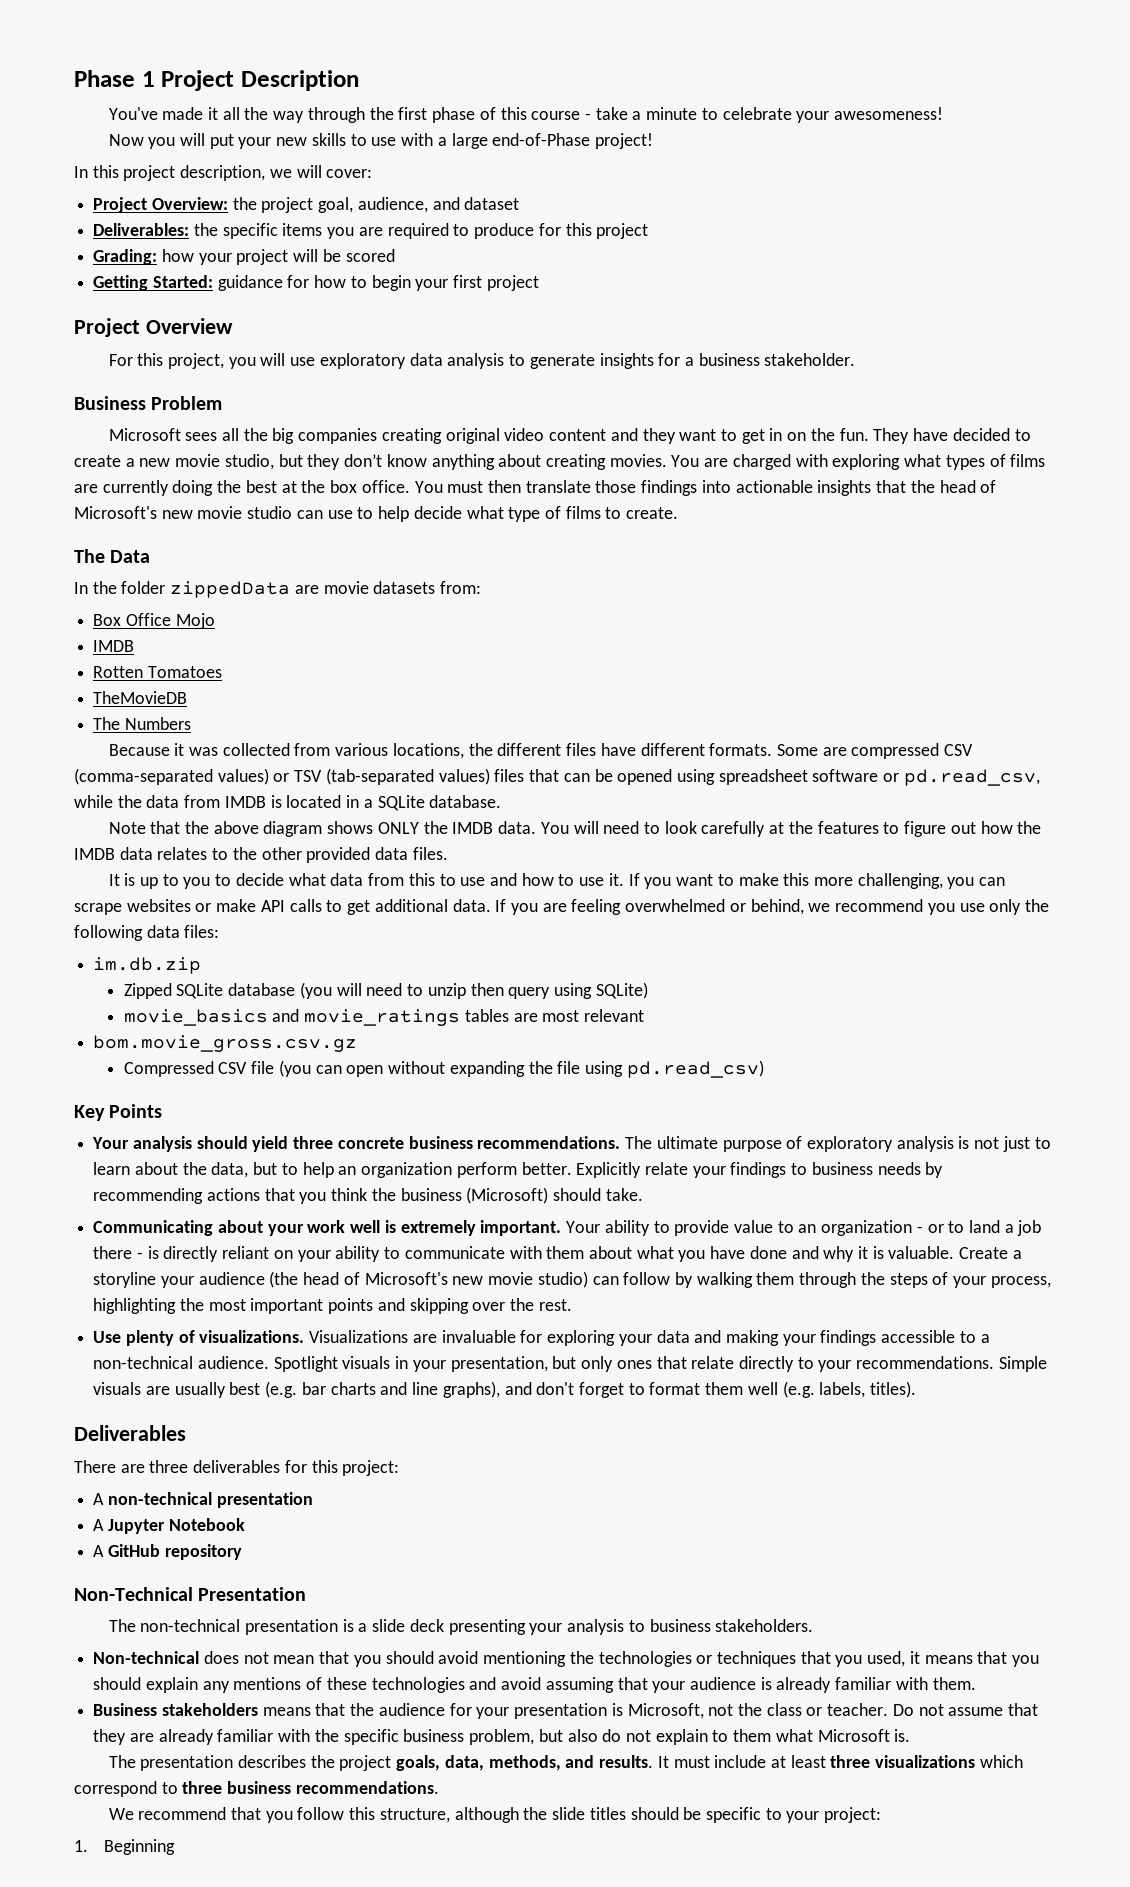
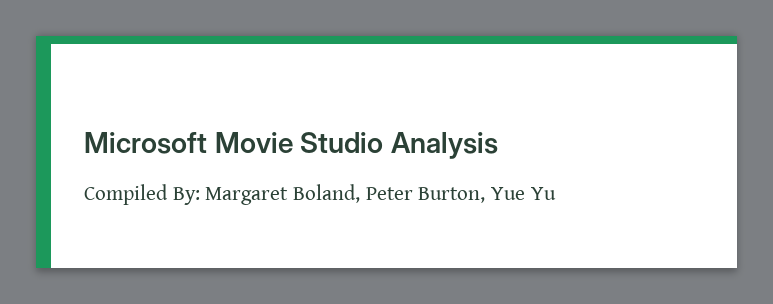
[74,70,359,91] [108,107,944,123] [108,133,653,149] [74,165,373,181] [93,197,520,213] [93,223,649,239] [93,249,395,265] [93,275,539,291] [74,318,233,337] [108,353,856,369] [74,396,223,410] [108,428,1031,444] [74,454,1046,470] [74,480,997,496] [74,506,679,522] [74,549,151,563] [74,581,482,598] [93,613,215,629] [93,640,135,652] [93,666,222,678] [93,691,188,704] [93,717,191,730] [108,743,974,759] [74,768,1040,786] [74,795,502,811] [108,821,1042,837] [74,847,448,863] [108,873,1006,889] [74,899,1049,915] [74,925,220,941] [93,957,202,974] [123,982,648,999] [123,1009,645,1026] [93,1035,358,1052] [123,1060,764,1078] [74,1104,163,1121] [92,1136,1051,1152] [93,1162,944,1178] [93,1187,643,1204] [93,1220,1042,1236] [93,1246,1022,1262] [93,1271,1051,1288] [93,1298,572,1314] [93,1330,990,1346] [93,1356,1047,1372] [93,1381,917,1398] [74,1425,186,1441] [74,1460,400,1476] [93,1492,313,1508] [93,1518,245,1534] [93,1544,242,1560] [74,1587,307,1601] [108,1619,814,1635] [93,1651,1040,1667] [93,1677,976,1693] [93,1703,1039,1719] [93,1729,911,1745] [108,1755,1023,1771] [74,1781,439,1797] [108,1807,882,1823] [74,1839,176,1855] Phase 1 Project Description // You've made it all the way through the first phase of this course - take a minute to celebrate your awesomeness! // Now you will put your new skills to use with a large end-of-Phase project! // In this project description, we will cover: // Project Overview: the project goal, audience, and dataset // Deliverables: the specific items you are required to produce for this project // Grading: how your project will be scored // Getting Started: guidance for how to begin your first project // Project Overview // For this project, you will use exploratory data analysis to generate insights for a business stakeholder. // Business Problem // Microsoft sees all the big companies creating original video content and they want to get in on the fun. They have decided to create a new movie studio, but they don’t know anything about creating movies. You are charged with exploring what types of films are currently doing the best at the box office. You must then translate those findings into actionable insights that the head of Microsoft's new movie studio can use to help decide what type of films to create. // The Data // In the folder zippedData are movie datasets from: // Box Office Mojo // IMDB // Rotten Tomatoes // TheMovieDB // The Numbers // Because it was collected from various locations, the different files have different formats. Some are compressed CSV (comma-separated values) or TSV (tab-separated values) files that can be opened using spreadsheet software or pd.read_csv, while the data from IMDB is located in a SQLite database. // Note that the above diagram shows ONLY the IMDB data. You will need to look carefully at the features to figure out how the IMDB data relates to the other provided data files. // It is up to you to decide what data from this to use and how to use it. If you want to make this more challenging, you can scrape websites or make API calls to get additional data. If you are feeling overwhelmed or behind, we recommend you use only the following data files: // im.db.zip // Zipped SQLite database (you will need to unzip then query using SQLite) // movie_basics and movie_ratings tables are most relevant // bom.movie_gross.csv.gz // Compressed CSV file (you can open without expanding the file using pd.read_csv) // Key Points // Your analysis should yield three concrete business recommendations. The ultimate purpose of exploratory analysis is not just to learn about the data, but to help an organization perform better. Explicitly relate your findings to business needs by recommending actions that you think the business (Microsoft) should take. // Communicating about your work well is extremely important. Your ability to provide value to an organization - or to land a job there - is directly reliant on your ability to communicate with them about what you have done and why it is valuable. Create a storyline your audience (the head of Microsoft's new movie studio) can follow by walking them through the steps of your process, highlighting the most important points and skipping over the rest. // Use plenty of visualizations. Visualizations are invaluable for exploring your data and making your findings accessible to a non-technical audience. Spotlight visuals in your presentation, but only ones that relate directly to your recommendations. Simple visuals are usually best (e.g. bar charts and line graphs), and don't forget to format them well (e.g. labels, titles). // Deliverables // There are three deliverables for this project: // A non-technical presentation // A Jupyter Notebook // A GitHub repository // Non-Technical Presentation // The non-technical presentation is a slide deck presenting your analysis to business stakeholders. // Non-technical does not mean that you should avoid mentioning the technologies or techniques that you used, it means that you should explain any mentions of these technologies and avoid assuming that your audience is already familiar with them. // Business stakeholders means that the audience for your presentation is Microsoft, not the class or teacher. Do not assume that they are already familiar with the specific business problem, but also do not explain to them what Microsoft is. // The presentation describes the project goals, data, methods, and results. It must include at least three visualizations which correspond to three business recommendations. // We recommend that you follow this structure, although the slide titles should be specific to your project: // 1. Beginning -> [84,132,498,159] [84,184,556,205] Microsoft Movie Studio Analysis // Compiled By: Margaret Boland, Peter Burton, Yue Yu

